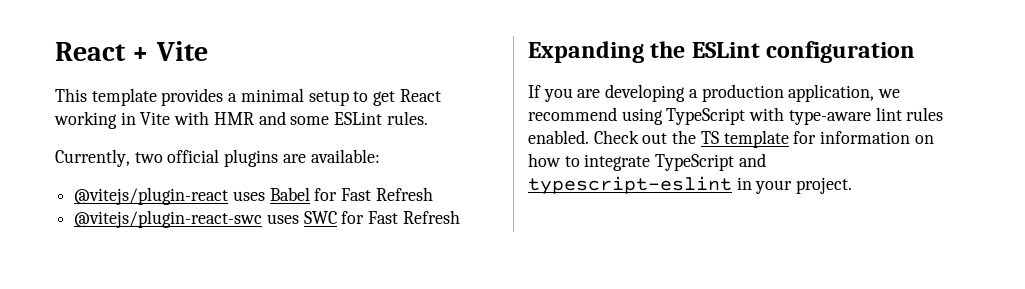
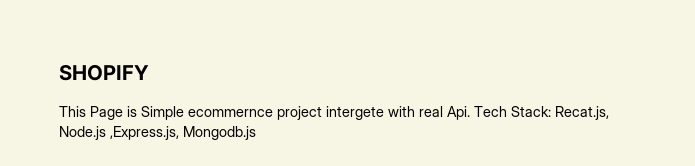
[55,41,208,61] [55,88,441,106] [54,111,428,129] [55,149,380,167] [74,187,433,205] [74,210,460,228] [528,41,916,63] [528,84,901,102] [528,107,944,125] [528,130,934,148] [528,153,766,171] [528,176,853,195] React + Vite // This template provides a minimal setup to get React working in Vite with HMR and some ESLint rules. // Currently, two official plugins are available: // @vitejs/plugin-react uses Babel for Fast Refresh // @vitejs/plugin-react-swc uses SWC for Fast Refresh // Expanding the ESLint configuration // If you are developing a production application, we recommend using TypeScript with type-aware lint rules enabled. Check out the TS template for information on how to integrate TypeScript and typescript-eslint in your project. -> [59,64,149,81] [59,106,609,120] [59,126,256,140] SHOPIFY // This Page is Simple ecommernce project intergete with real Api. Tech Stack: Recat.js, Node.js ,Express.js, Mongodb.js

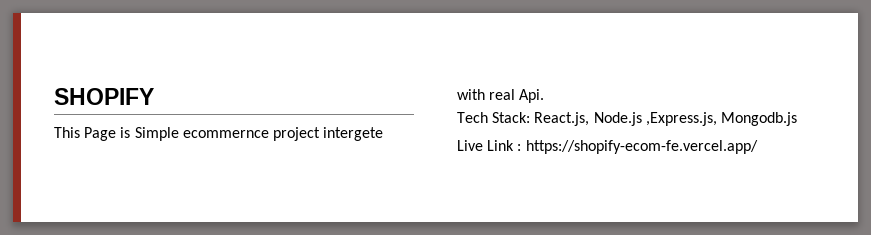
(470, 113) none -> (545, 96) //
[555,106,609,120] Recat.js, -> [534,112,590,126] React.js,
(256, 133) none -> [457,140,758,154] // Live Link : https://shopify-ecom-fe.vercel.app/

